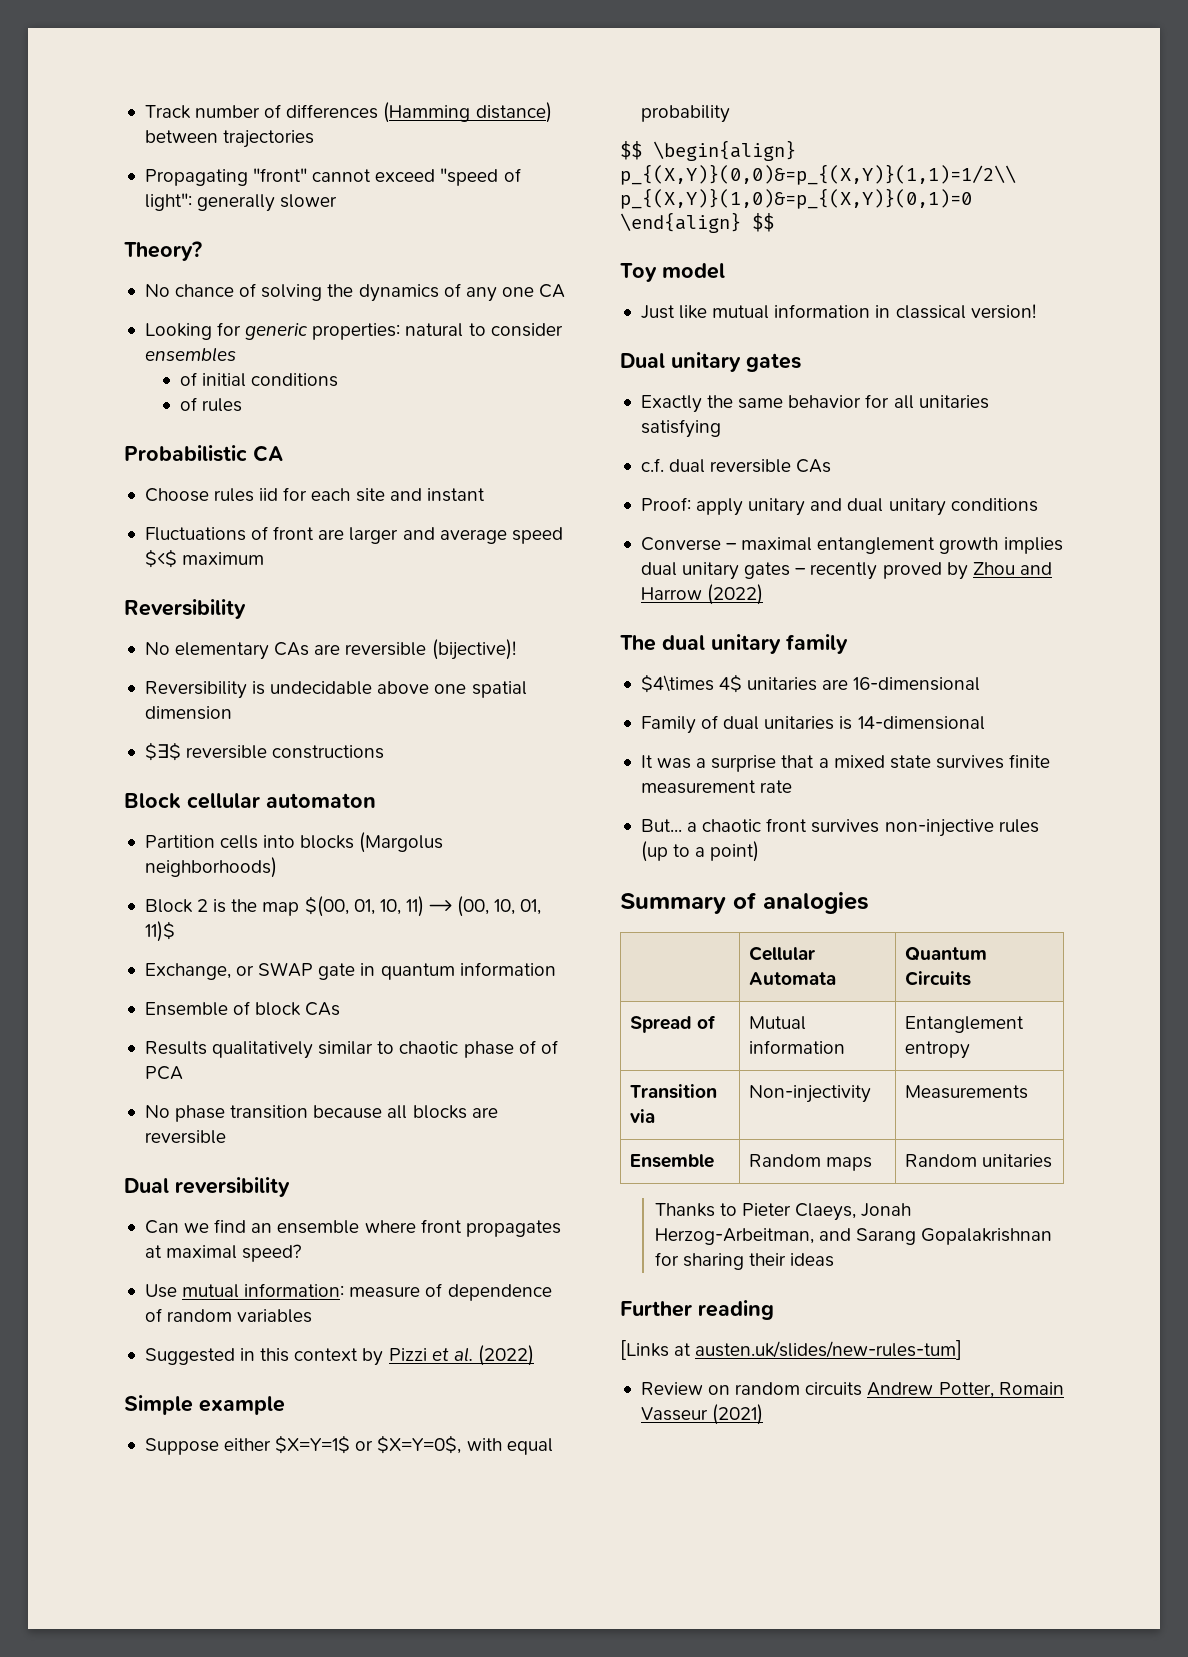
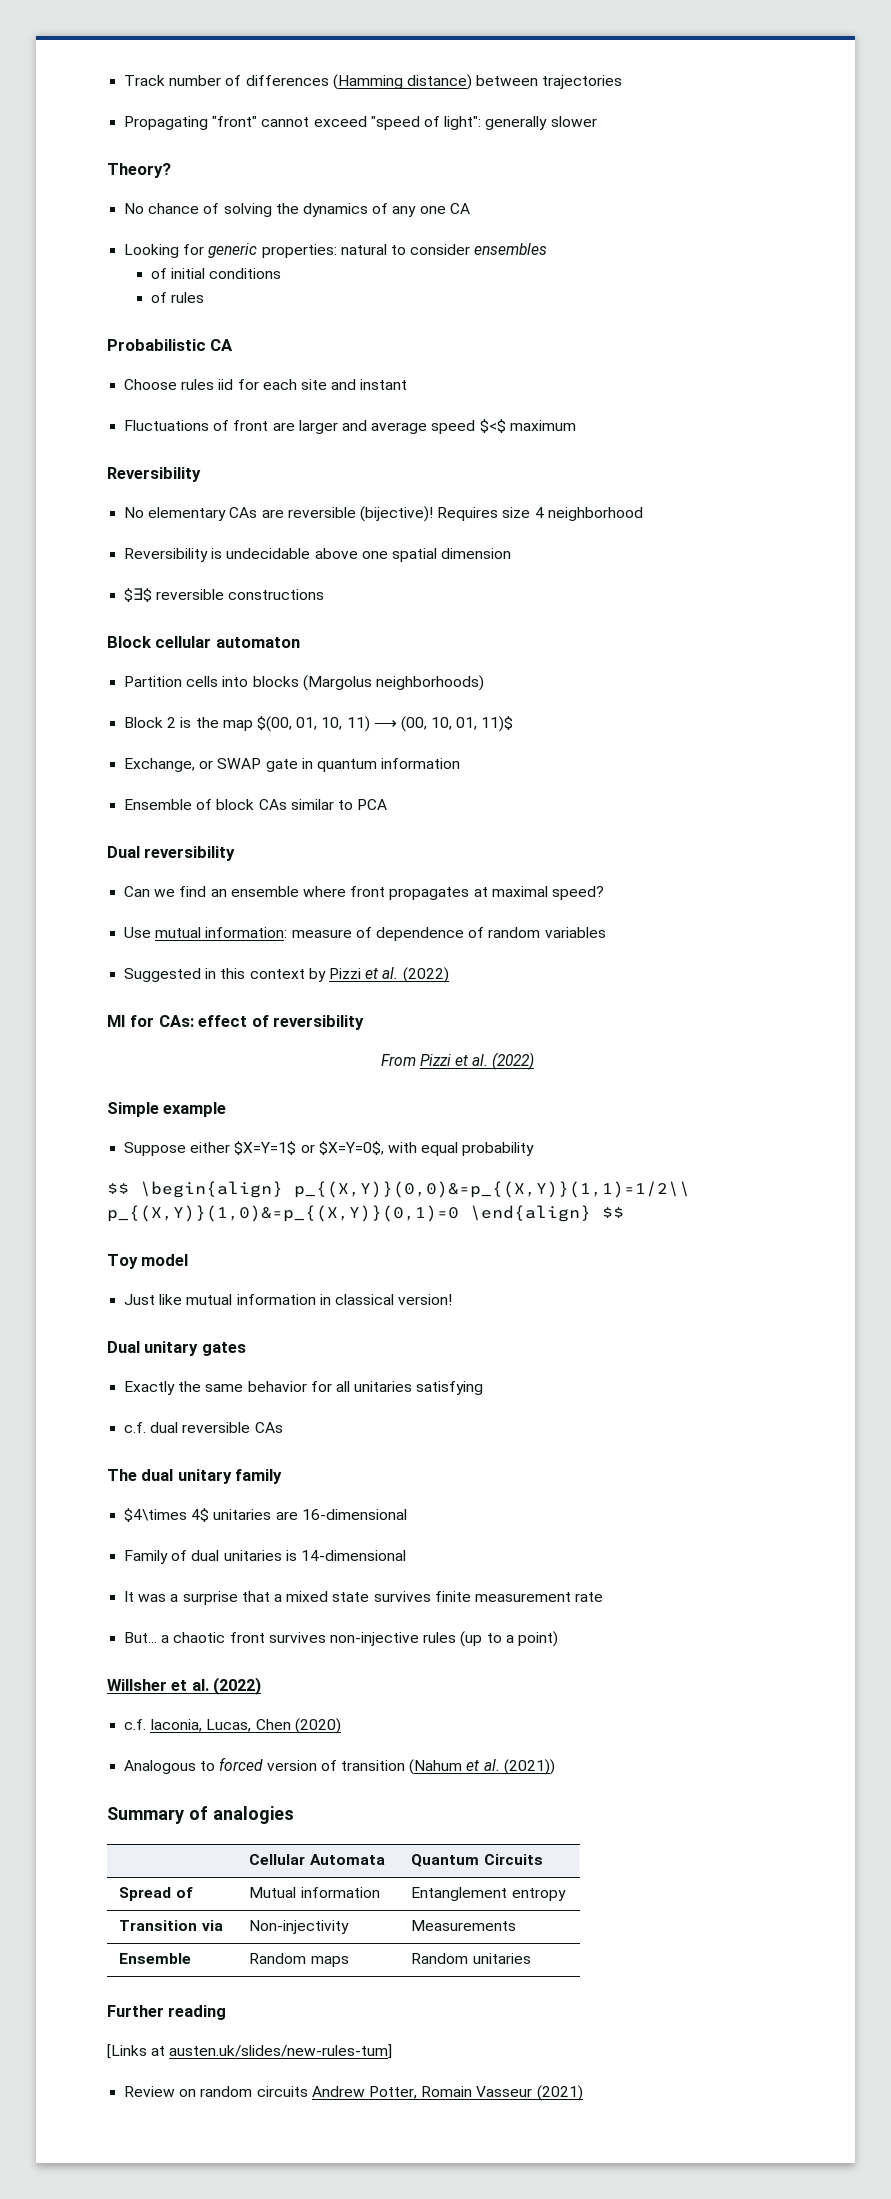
(516, 649) none -> [437,507,643,521] Requires size 4 neighborhood
[144,1040,558,1059] [144,1066,183,1080] [144,1105,498,1122] [144,1130,226,1144] // Results qualitatively similar to chaotic phase of of PCA // No phase transition because all blocks are reversible -> [290,799,388,810] similar to PCA
(534, 1355) none -> [107,1015,365,1030] [380,1052,535,1070] // MI for CAs: effect of reversibility // From Pizzi et al. (2022)
[640,497,1038,516] [640,537,1063,554] [640,562,1052,580] [640,584,764,605] // Proof: apply unitary and dual unitary conditions // Converse – maximal entanglement growth implies dual unitary gates – recently proved by Zhou and Harrow (2022) -> (283, 1427) none
(760, 851) none -> [107,1677,262,1695] [124,1718,341,1734] [124,1757,555,1775] // Willsher et al. (2022) // c.f. Iaconia, Lucas, Chen (2020) // Analogous to forced version of transition (Nahum et al. (2021))
[654,1203,912,1221] [654,1228,1053,1245] [654,1252,835,1270] // Thanks to Pieter Claeys, Jonah Herzog-Arbeitman, and Sarang Gopalakrishnan for sharing their ideas -> (531, 1958) none

